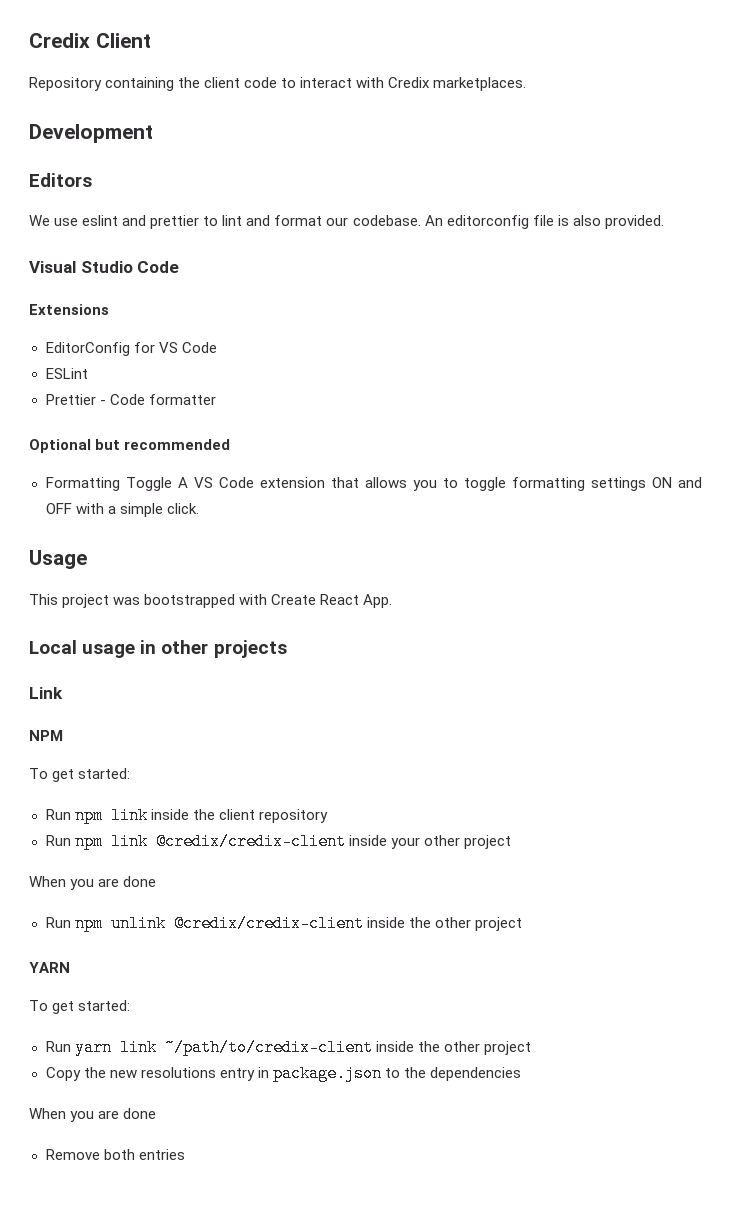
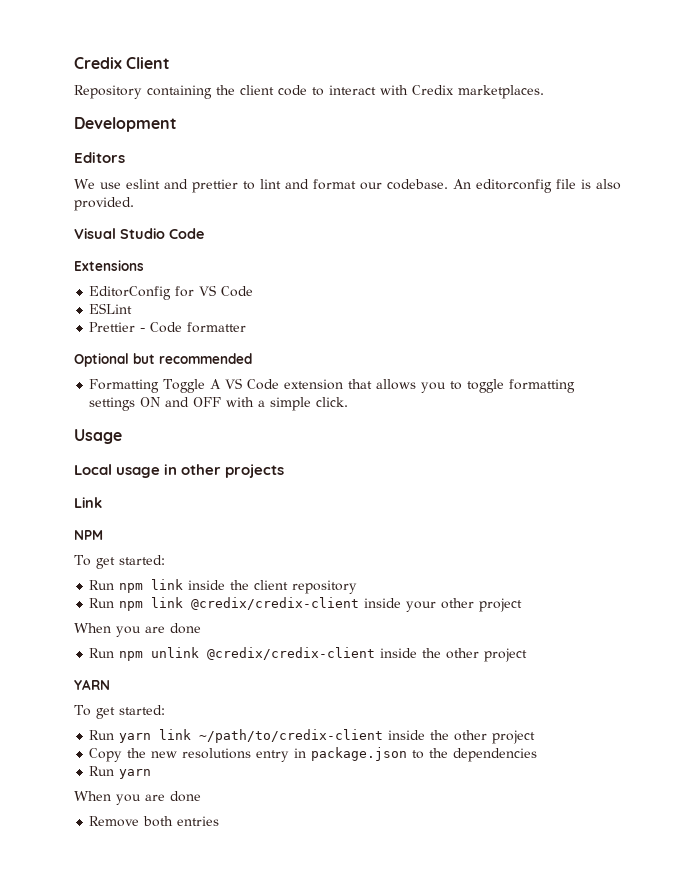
[29,594,393,608] // This project was bootstrapped with Create React App. -> (122, 436) none
(521, 1074) none -> [89,766,152,779] // Run yarn

